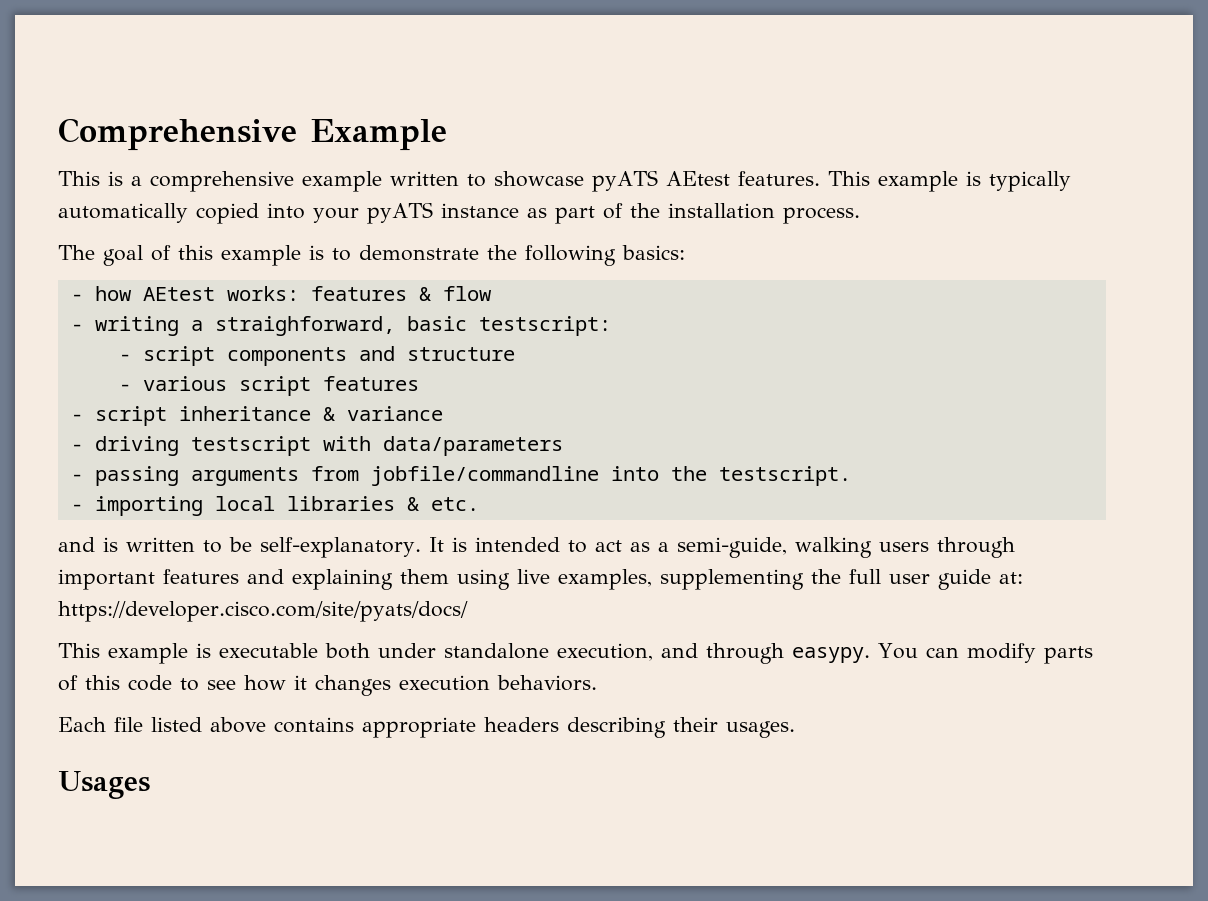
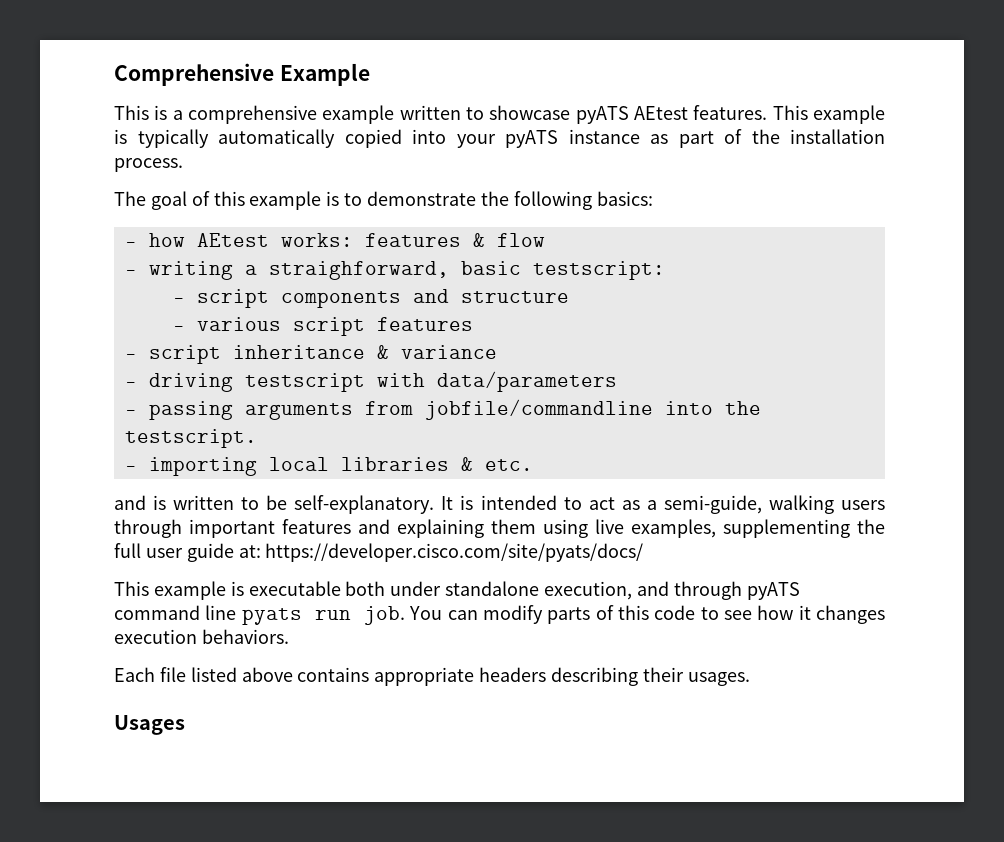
[792,647,870,663] easypy. -> [746,582,800,600] [114,605,406,625] pyATS command line pyats run job.

